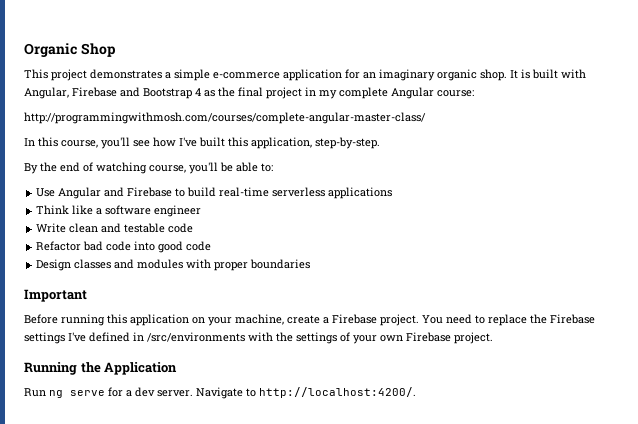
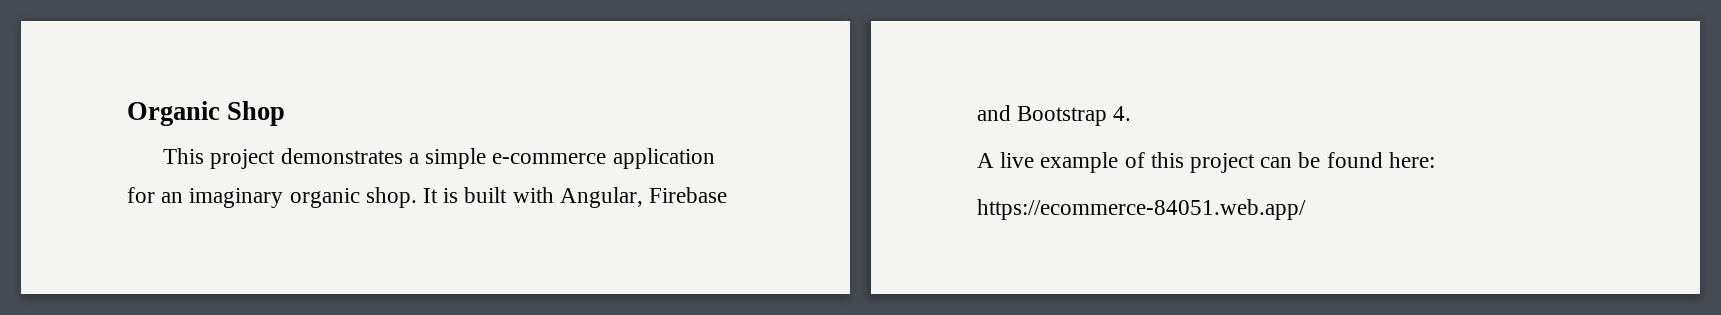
[195,87,474,99] [24,112,426,124] [24,137,380,149] [24,162,273,174] [36,187,393,199] [36,205,202,217] [36,223,194,233] [36,241,212,253] [36,259,311,271] [24,289,87,302] [24,314,595,326] [24,332,493,344] [24,362,178,375] [24,387,416,399] 4 as the final project in my complete Angular course: // http://programmingwithmosh.com/courses/complete-angular-master-class/ // In this course, you'll see how I've built this application, step-by-step. // By the end of watching course, you'll be able to: // Use Angular and Firebase to build real-time serverless applications // Think like a software engineer // Write clean and testable code // Refactor bad code into good code // Design classes and modules with proper boundaries // Important // Before running this application on your machine, create a Firebase project. You need to replace the Firebase settings I've defined in /src/environments with the settings of your own Firebase project. // Running the Application // Run ng serve for a dev server. Navigate to http://localhost:4200/. -> [1113,106,1132,121] [977,152,1435,173] [977,199,1306,220] 4. // A live example of this project can be found here: // https://ecommerce-84051.web.app/

